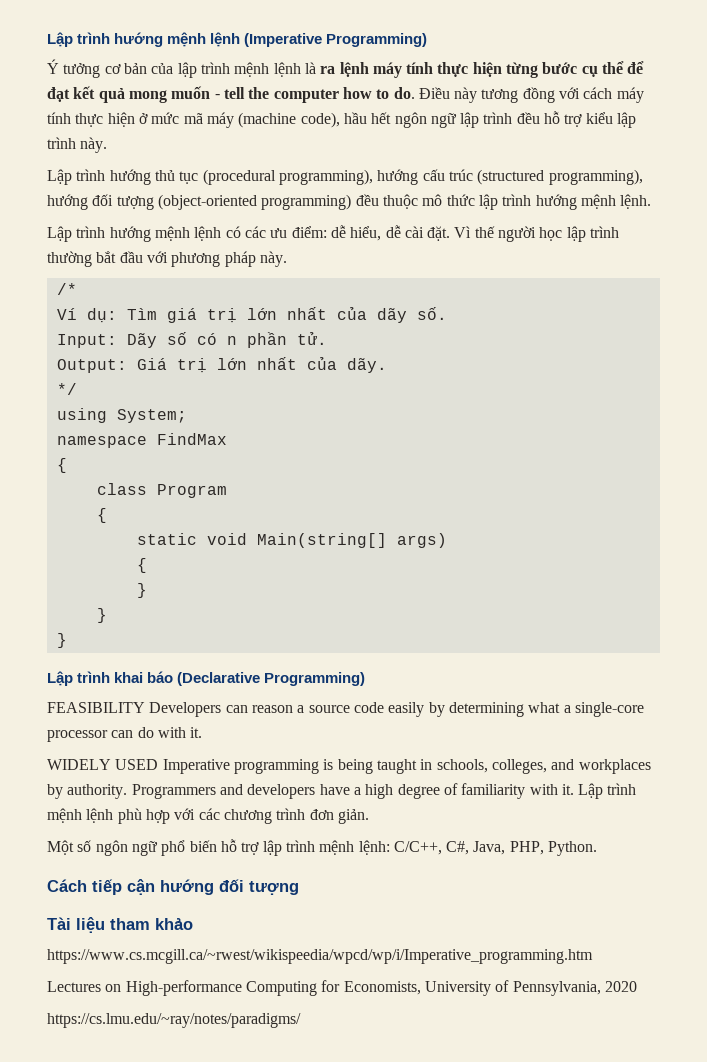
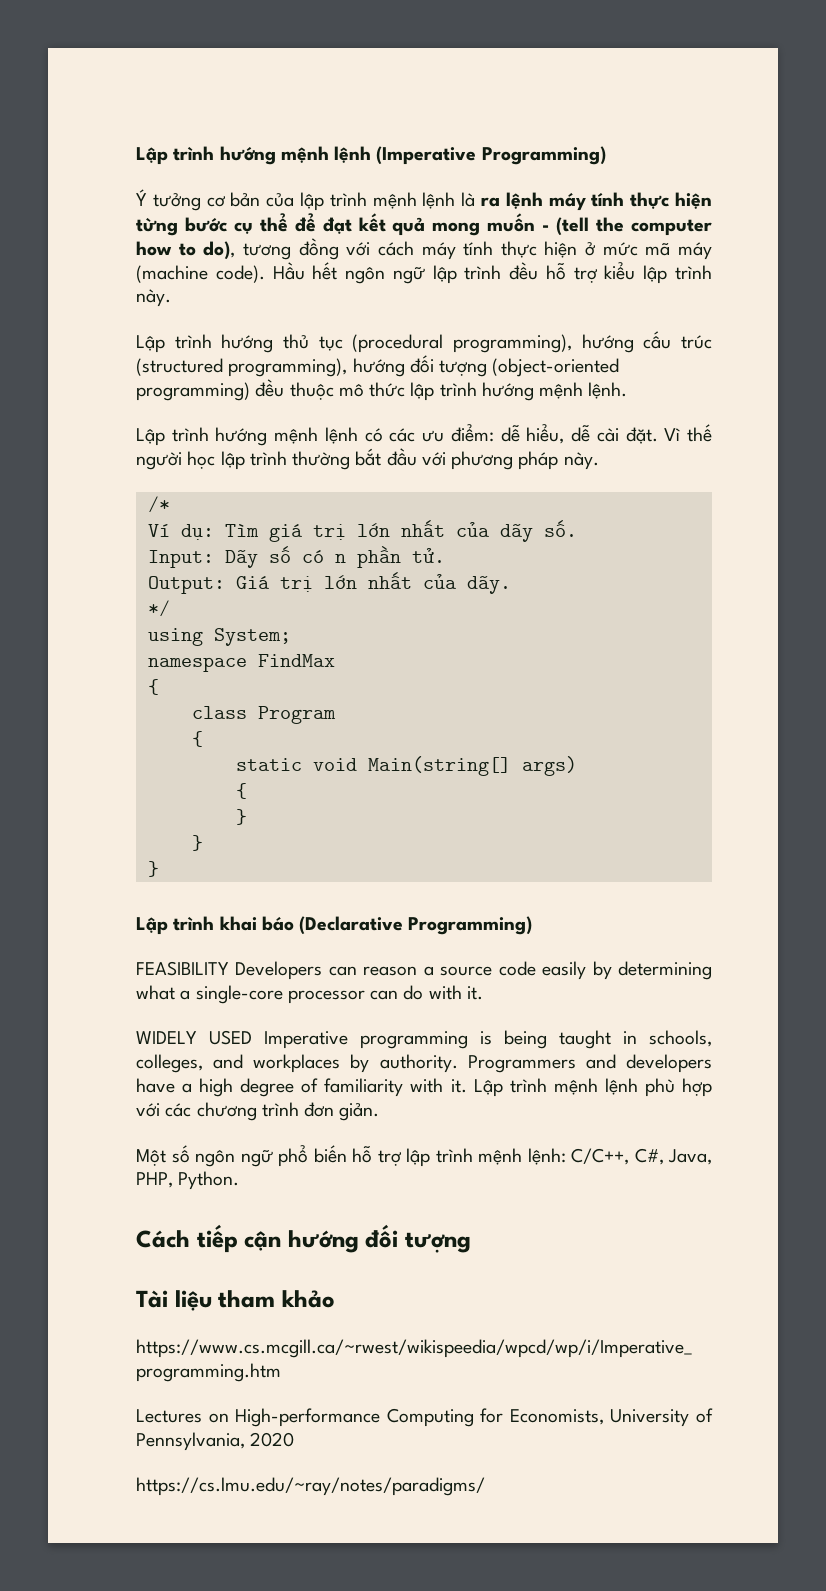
[223,87,245,99] tell -> [556,217,590,236] (tell
[393,87,478,103] do. Điều này -> [203,241,236,260] do),
[300,112,367,128] code), hầu -> [215,262,305,283] code). Hầu

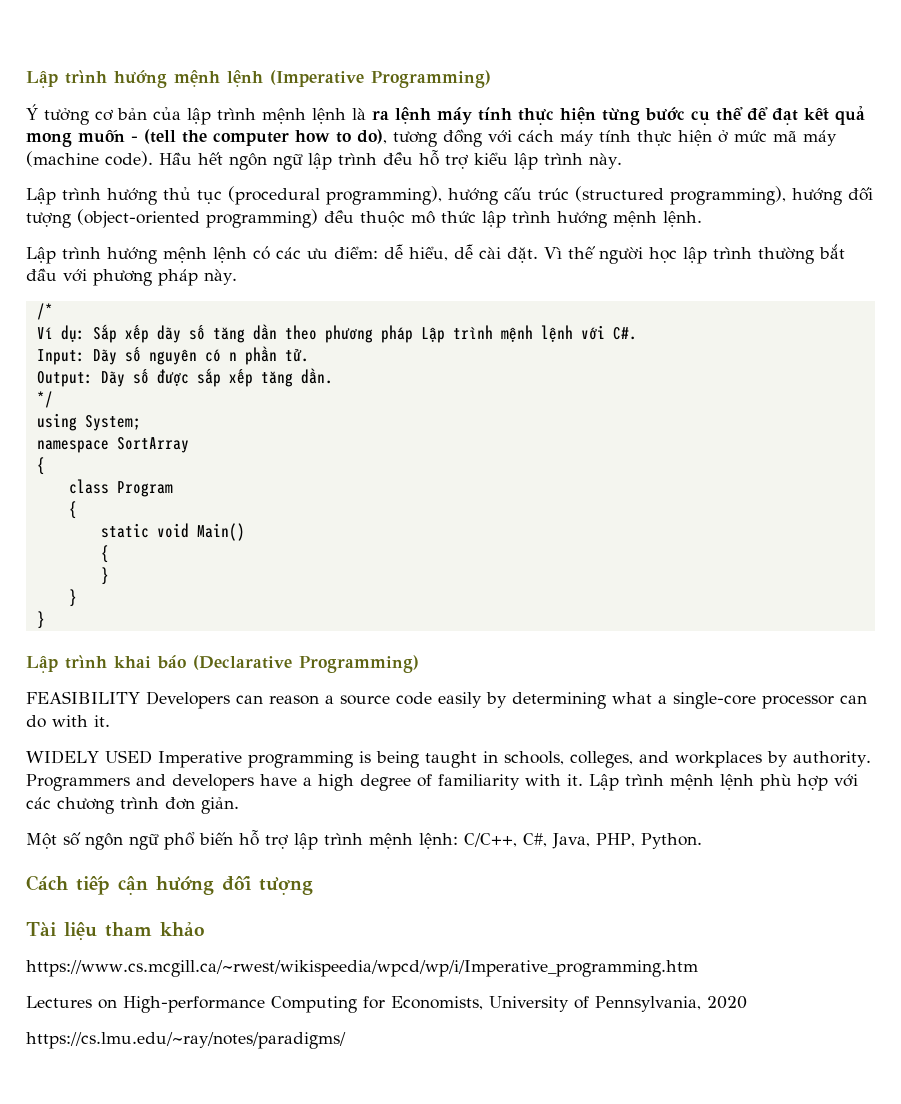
[224,520,577,542] Tìm giá trị lớn nhất của dãy số. -> [92,324,637,343] Sắp xếp dãy số tăng dần theo phương pháp Lập trình mệnh lệnh với C#.
(291, 554) none -> [148,349,197,365] nguyên
[235,572,511,594] Giá trị lớn nhất của dãy. -> [100,368,333,387] Dãy số được sắp xếp tăng dần.
[257,654,335,667] FindMax -> [116,437,189,453] SortArray
[367,756,577,776] Main(string[] args) -> [196,523,245,541] Main()

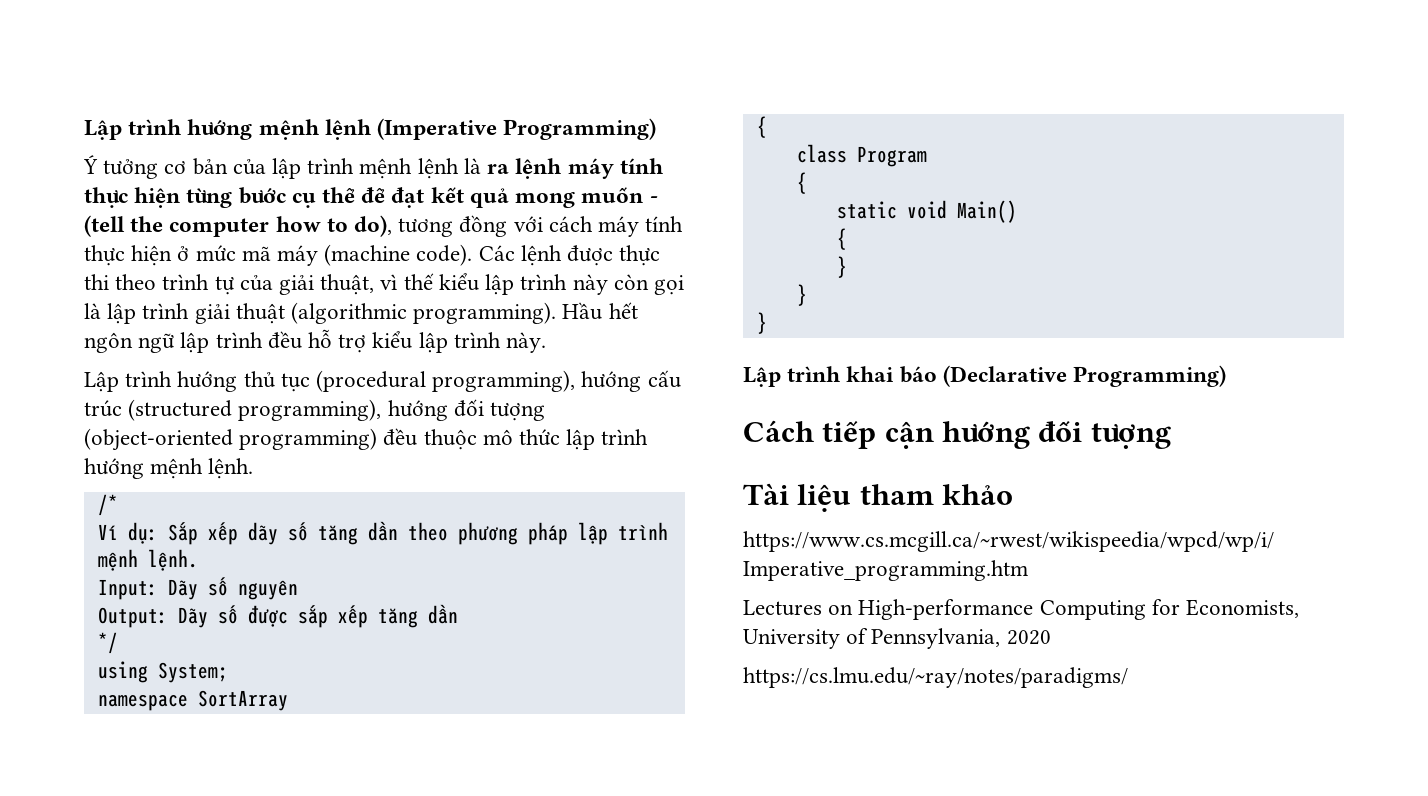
(153, 159) none -> [478,245,661,266] [84,273,684,295] [84,302,557,324] Các lệnh được thực thi theo trình tự của giải thuật, vì thế kiểu lập trình này còn gọi là lập trình giải thuật (algorithmic programming).
[26,244,845,264] [26,268,237,286] // Lập trình hướng mệnh lệnh có các ưu điểm: dễ hiểu, dễ cài đặt. Vì thế người học lập trình thường bắt đầu với phương pháp này. -> (254, 468) none
[420,325,637,343] Lập trình mệnh lệnh với C#. -> [577,522,668,545] [97,549,198,571] lập trình mệnh lệnh.
[204,346,309,365] có n phần tử. -> (298, 590) none
[300,368,333,384] dần. -> [427,604,458,624] dần
[26,691,867,709] [26,715,110,728] [26,750,871,768] [26,774,858,791] [26,797,239,814] [26,830,702,850] // FEASIBILITY Developers can reason a source code easily by determining what a single-core processor can do with it. // WIDELY USED Imperative programming is being taught in schools, colleges, and workplaces by authority. Programmers and developers have a high degree of familiarity with it. Lập trình mệnh lệnh phù hợp với các chương trình đơn giản. // Một số ngôn ngữ phổ biến hỗ trợ lập trình mệnh lệnh: C/C++, C#, Java, PHP, Python. -> (1227, 376) none

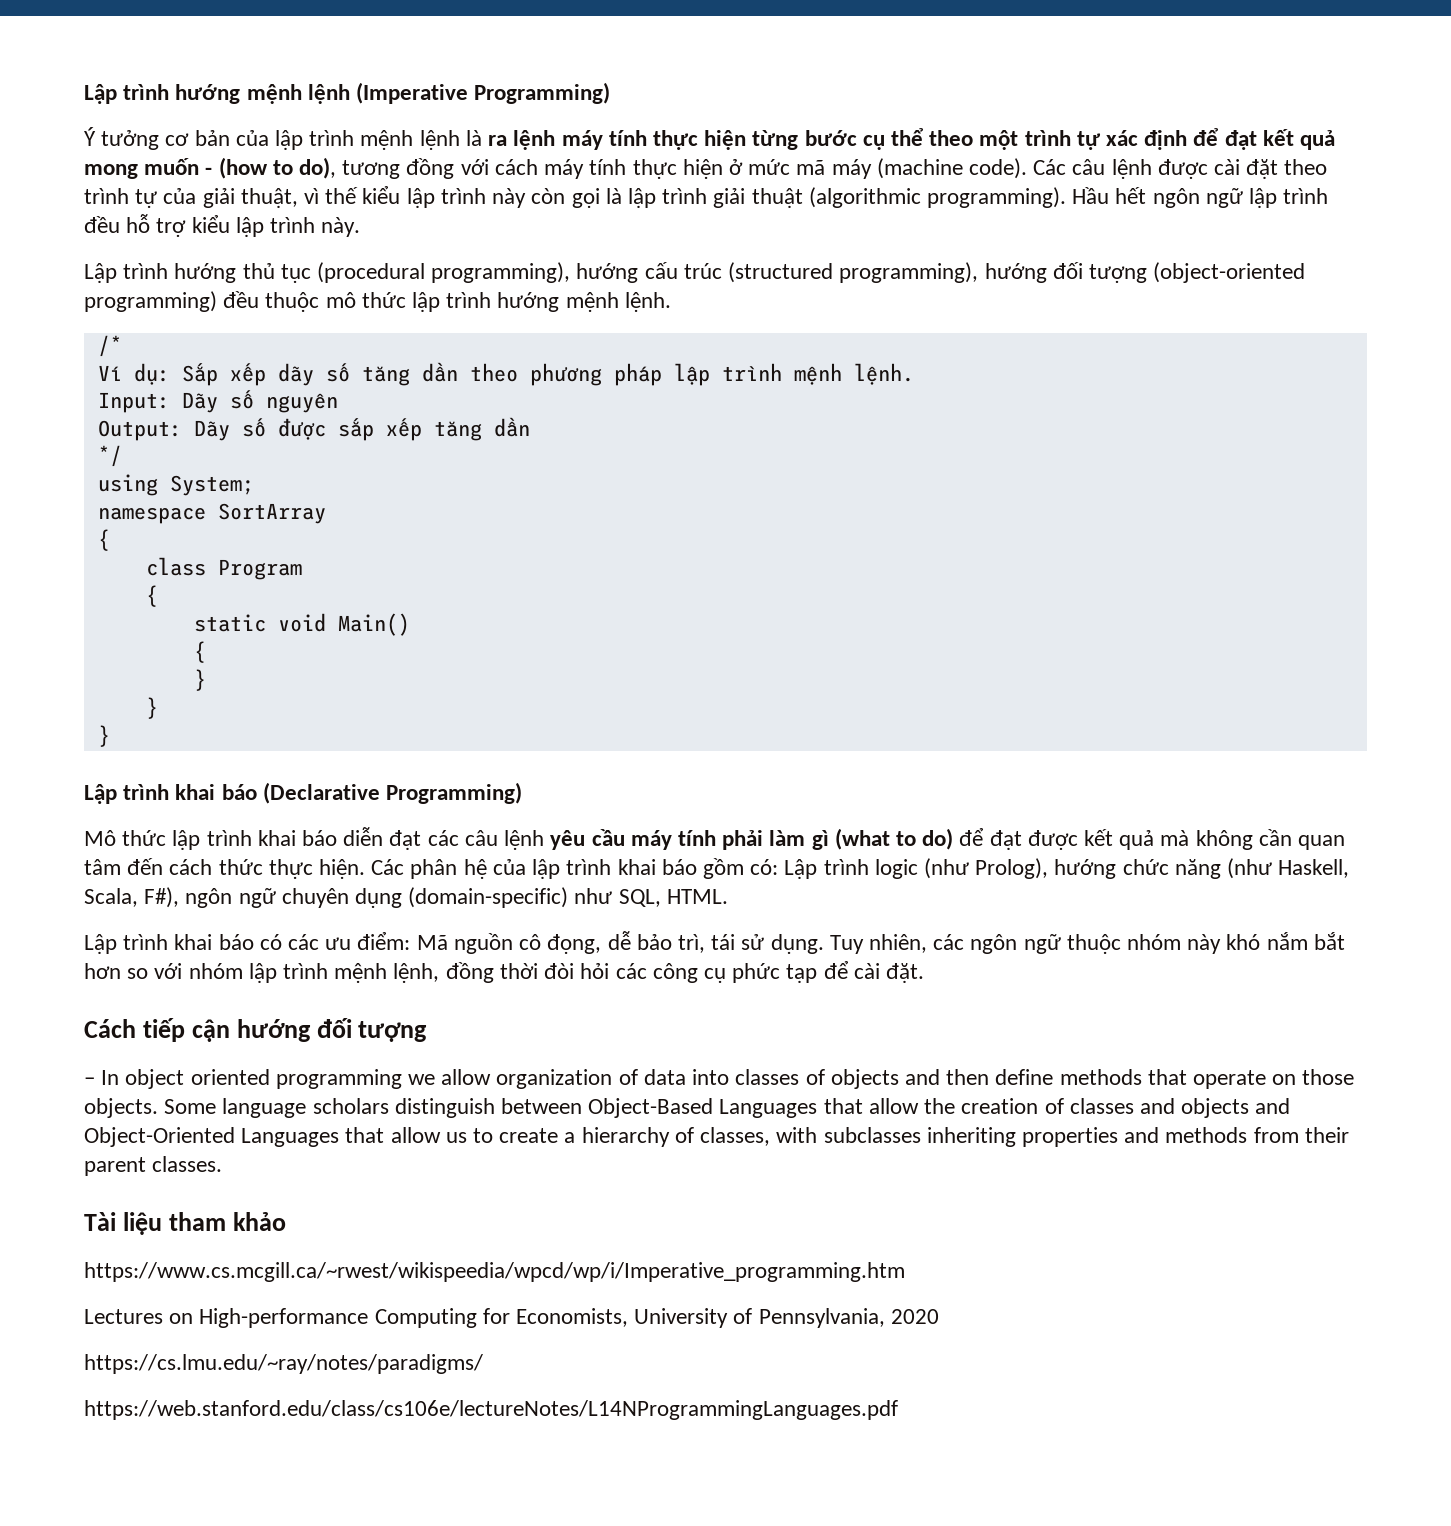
(356, 195) none -> [929,130,1188,150] theo một trình tự xác định
[84,215,321,237] (tell the computer how -> [218,157,268,179] (how
(515, 253) none -> [1072,159,1106,175] câu
[619,245,661,266] [84,274,109,290] thực thi -> [1214,159,1279,179] cài đặt
(1227, 376) none -> [84,827,1346,850] [84,858,1350,879] [84,887,728,908] [84,931,1345,954] [84,961,924,983] // Mô thức lập trình khai báo diễn đạt các câu lệnh yêu cầu máy tính phải làm gì (what to do) để đạt được kết quả mà không cần quan tâm đến cách thức thực hiện. Các phân hệ của lập trình khai báo gồm có: Lập trình logic (như Prolog), hướng chức năng (như Haskell, Scala, F#), ngôn ngữ chuyên dụng (domain-specific) như SQL, HTML. // Lập trình khai báo có các ưu điểm: Mã nguồn cô đọng, dễ bảo trì, tái sử dụng. Tuy nhiên, các ngôn ngữ thuộc nhóm này khó nắm bắt hơn so với nhóm lập trình mệnh lệnh, đồng thời đòi hỏi các công cụ phức tạp để cài đặt.
(1171, 436) none -> [84,1069,1355,1089] [84,1098,1291,1118] [84,1127,1349,1147] [84,1156,223,1176] // – In object oriented programming we allow organization of data into classes of objects and then define methods that operate on those objects. Some language scholars distinguish between Object-Based Languages that allow the creation of classes and objects and Object-Oriented Languages that allow us to create a hierarchy of classes, with subclasses inheriting properties and methods from their parent classes.
(1128, 677) none -> [84,1400,898,1420] // https://web.stanford.edu/class/cs106e/lectureNotes/L14NProgrammingLanguages.pdf

